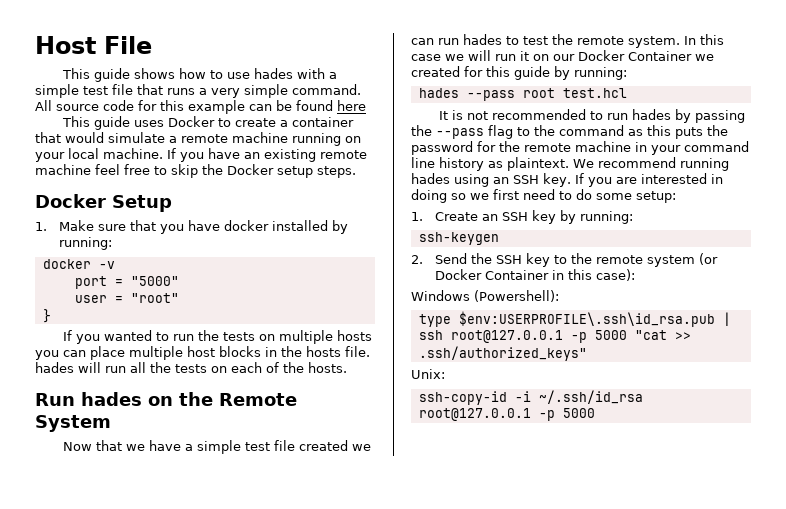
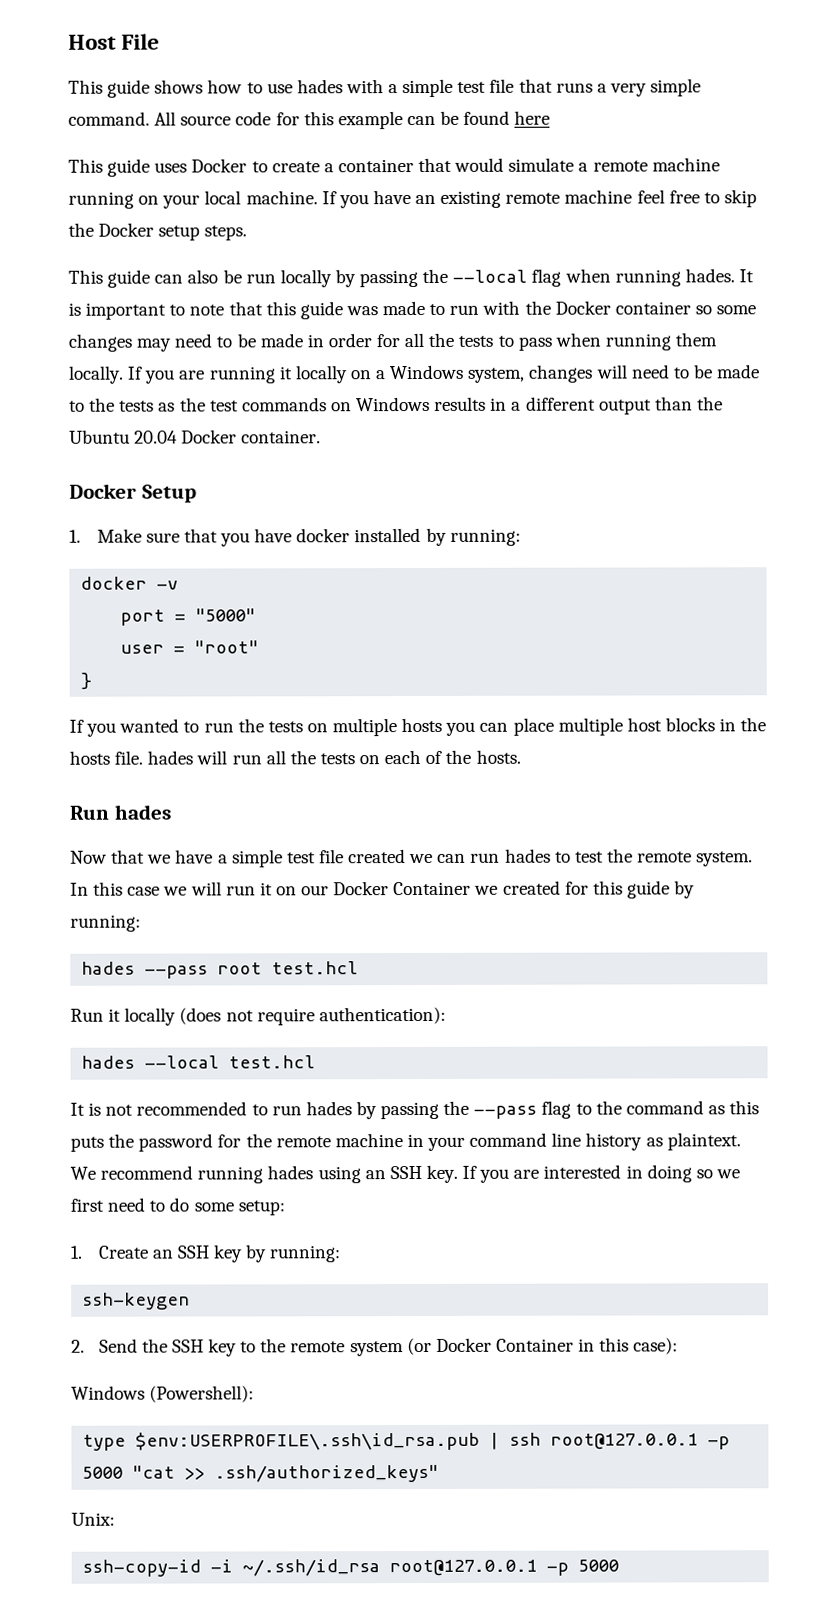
(356, 172) none -> [68,268,754,288] [68,300,757,320] [68,332,718,352] [68,364,761,384] [69,396,723,415] [69,429,322,444] // This guide can also be run locally by passing the --local flag when running hades. It is important to note that this guide was made to run with the Docker container so some changes may need to be made in order for all the tests to pass when running them locally. If you are running it locally on a Windows system, changes will need to be made to the tests as the test commands on Windows results in a different output than the Ubuntu 20.04 Docker container.
[148,392,297,406] [35,415,111,432] on the Remote System -> (172, 812) none
(627, 93) none -> [70,1006,446,1026] [81,1055,316,1069] // Run it locally (does not require authentication): // hades --local test.hcl

